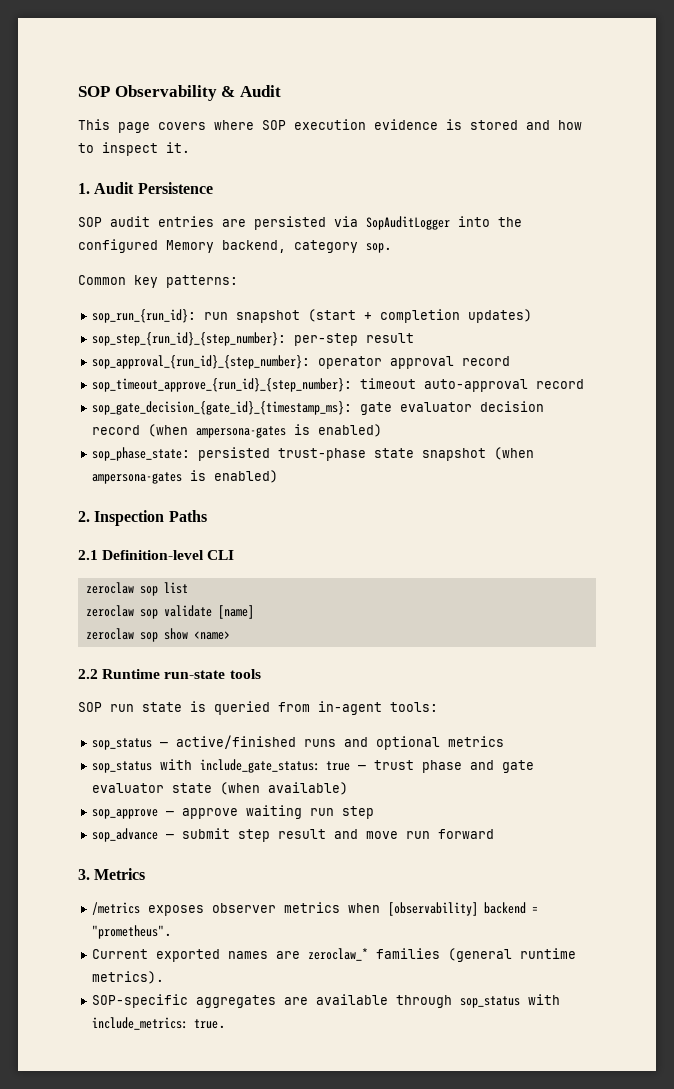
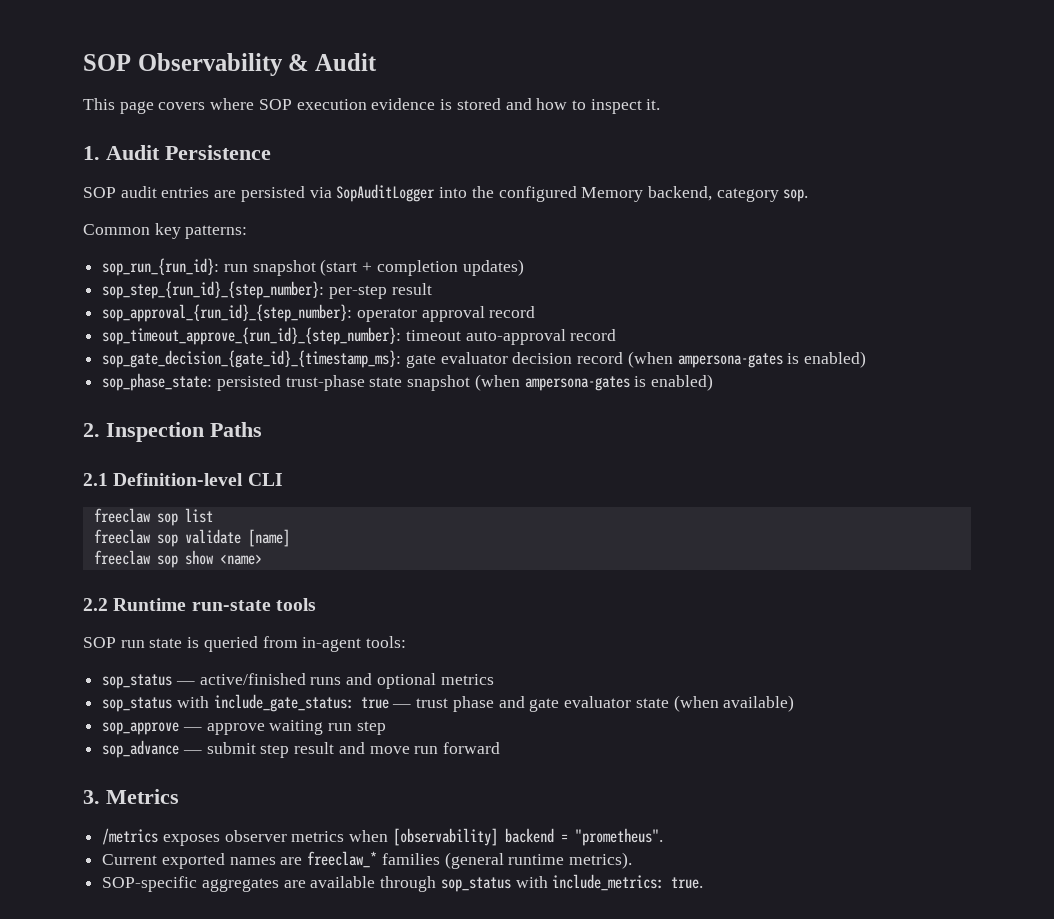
[85,582,134,594] zeroclaw -> [93,508,151,523] freeclaw
[85,605,134,617] zeroclaw -> [93,529,151,544] freeclaw
[85,628,134,640] zeroclaw -> [93,550,151,565] freeclaw
[308,948,369,961] zeroclaw_* -> [307,851,378,868] freeclaw_*

